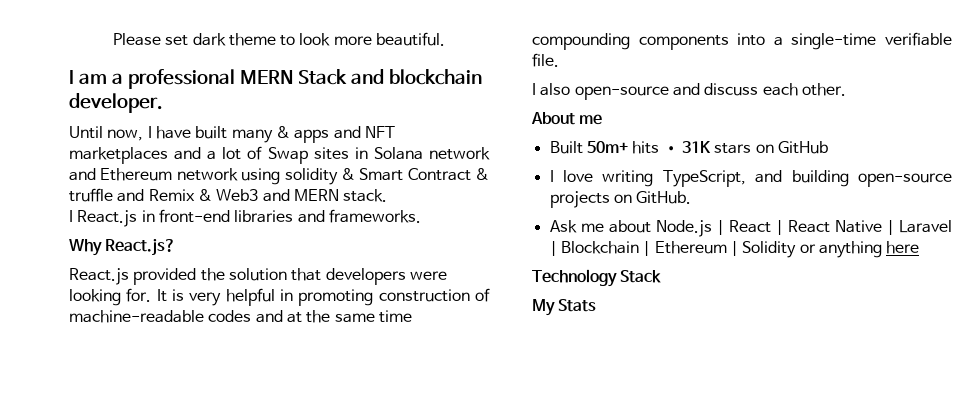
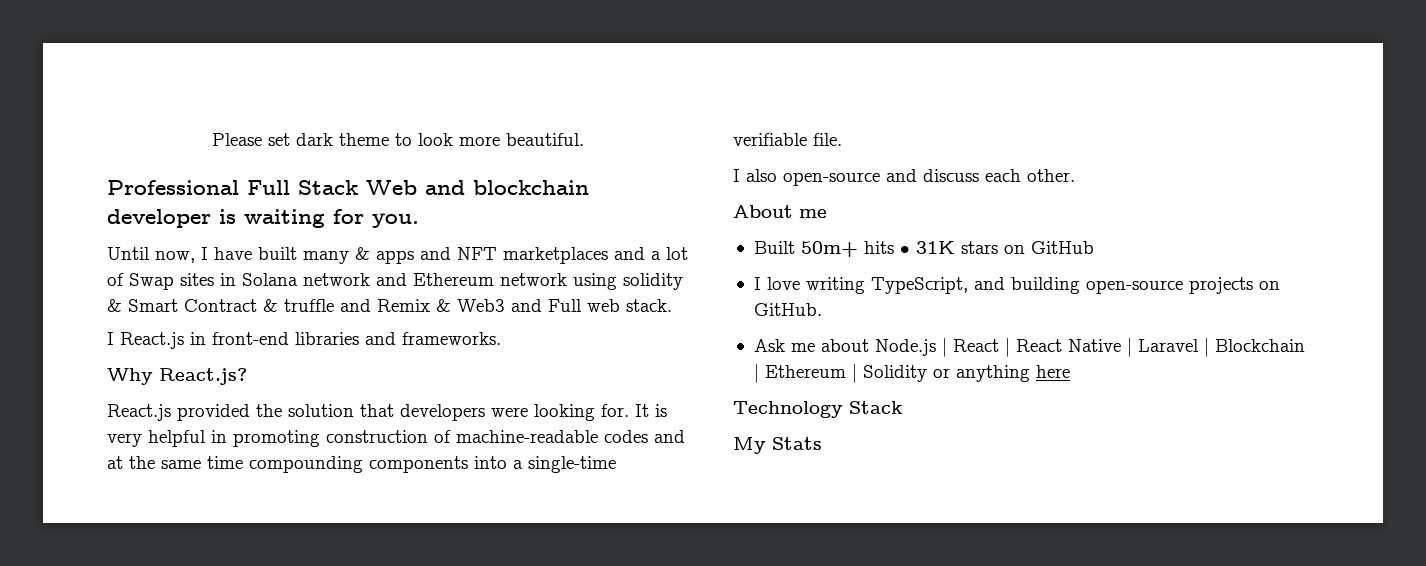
[69,69,482,89] [69,93,163,113] I am a professional MERN Stack and blockchain developer. -> [107,180,589,195] [107,209,419,228] Professional Full Stack Web and blockchain developer is waiting for you.
[293,189,339,201] MERN -> [548,299,620,312] Full web

